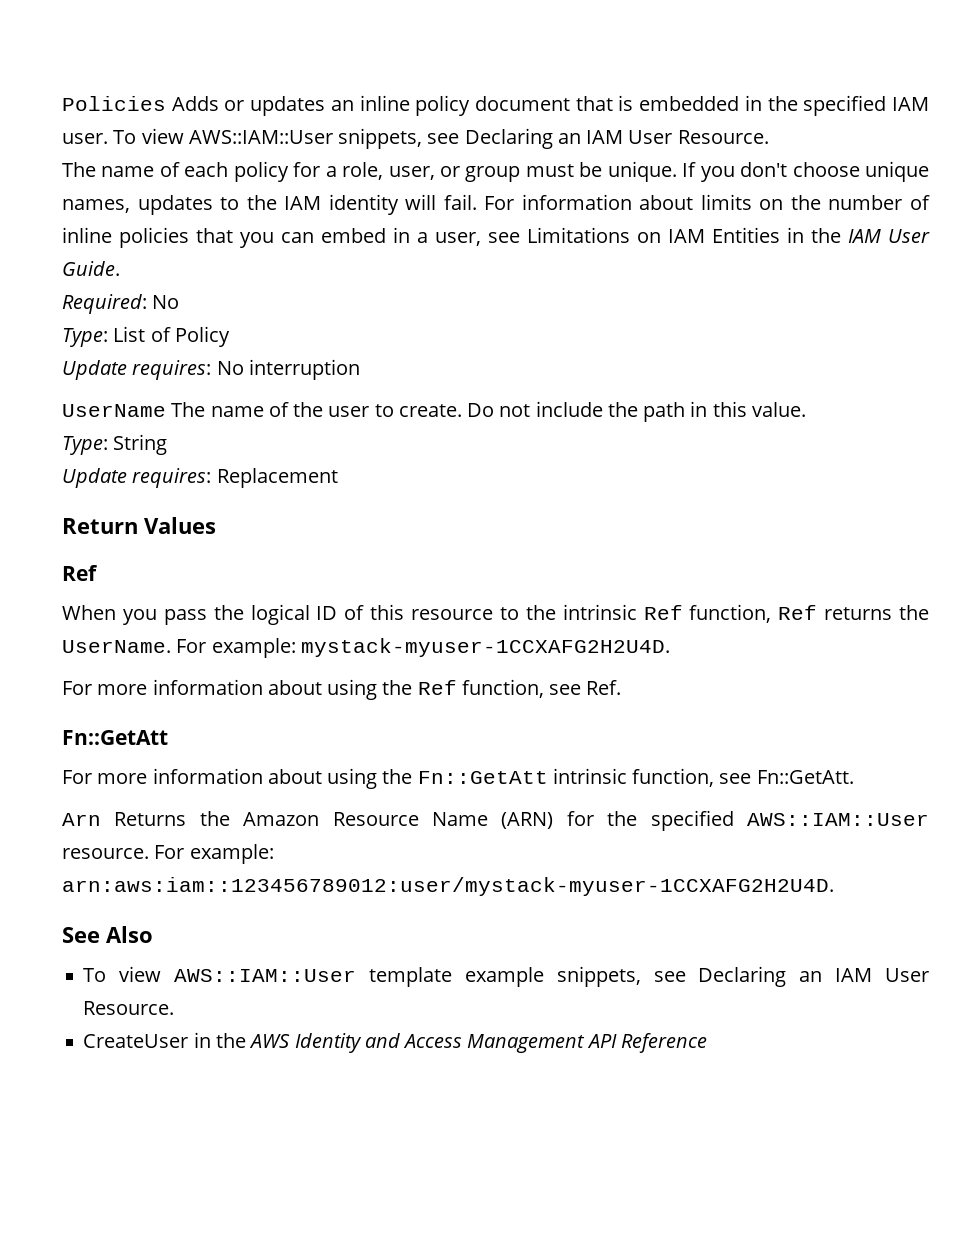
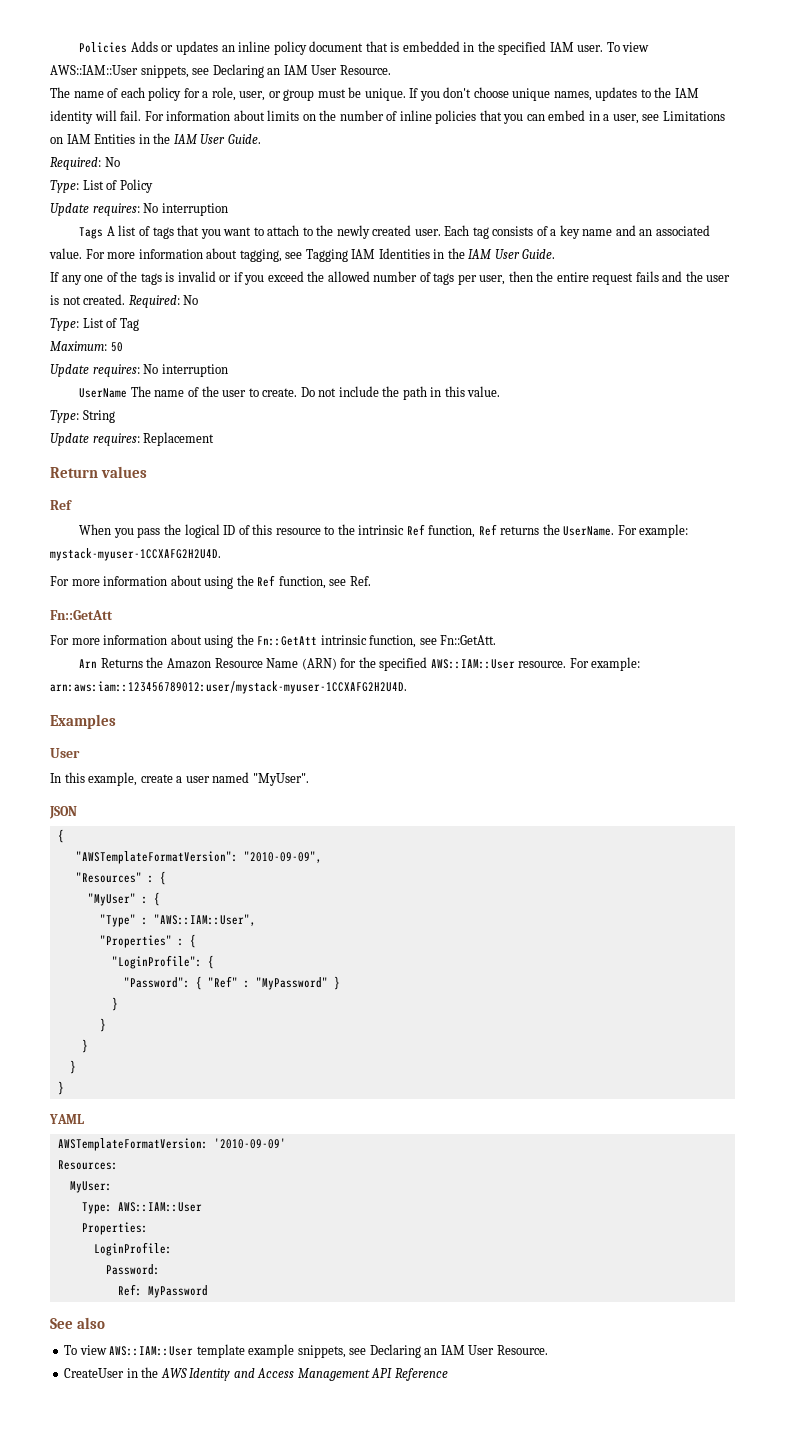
(360, 369) none -> [79,225,710,239] [49,248,556,262] [50,271,731,285] [50,294,199,308] [50,318,139,331] [50,341,123,352] [50,364,228,377] // Tags A list of tags that you want to attach to the newly created user. Each tag consists of a key name and an associated value. For more information about tagging, see Tagging IAM Identities in the IAM User Guide. // If any one of the tags is invalid or if you exceed the allowed number of tags per user, then the entire request fails and the user is not created. Required: No // Type: List of Tag // Maximum: 50 // Update requires: No interruption
[144,517,216,534] Values -> [101,466,148,478] values
(834, 886) none -> [50,714,116,729] [50,748,80,758] [50,772,309,786] [49,806,77,819] [57,829,64,843] [75,851,322,864] [75,871,166,885] [87,892,160,906] [99,914,256,927] [99,934,196,948] [111,955,214,969] [123,976,340,990] [111,997,118,1011] [99,1018,106,1032] [81,1039,88,1053] [69,1060,76,1074] [57,1081,64,1095] [49,1114,84,1124] [57,1138,286,1151] [57,1160,118,1170] [69,1181,112,1193] [81,1202,202,1214] [81,1222,148,1235] [93,1242,172,1256] [105,1264,160,1275] [117,1284,208,1298] // Examples // User // In this example, create a user named "MyUser". // JSON // { // "AWSTemplateFormatVersion": "2010-09-09", // "Resources" : { // "MyUser" : { // "Type" : "AWS::IAM::User", // "Properties" : { // "LoginProfile": { // "Password": { "Ref" : "MyPassword" } // } // } // } // } // } // YAML // AWSTemplateFormatVersion: '2010-09-09' // Resources: // MyUser: // Type: AWS::IAM::User // Properties: // LoginProfile: // Password: // Ref: MyPassword
[106,926,153,943] Also -> [77,1317,106,1329] also

